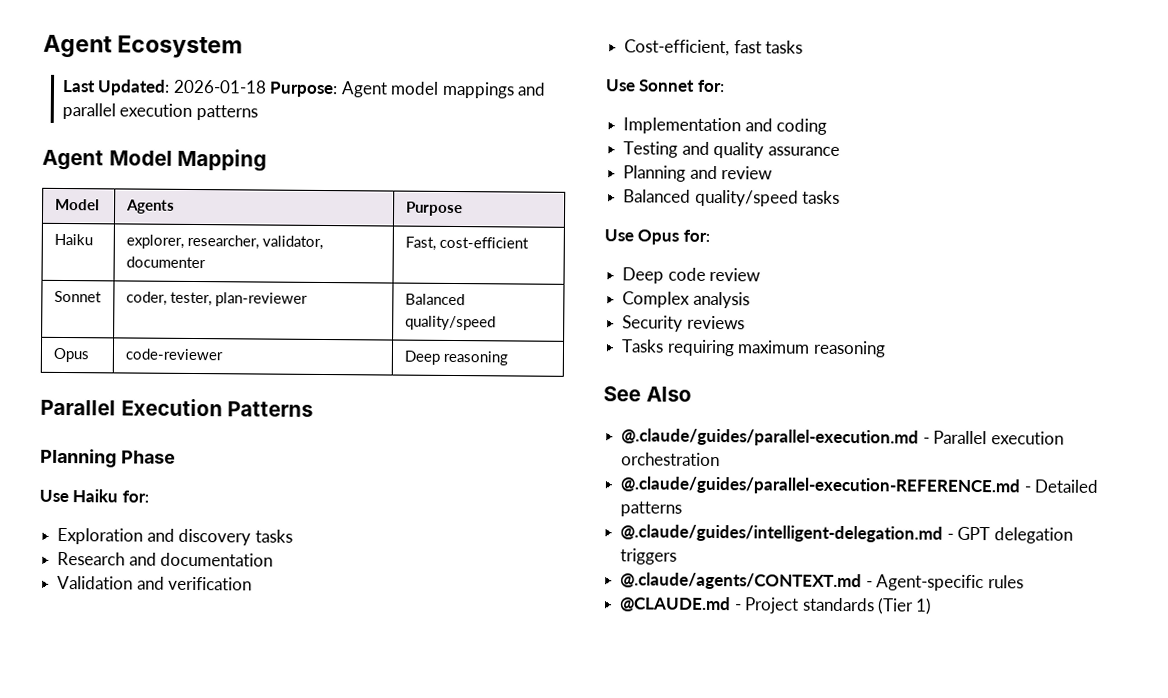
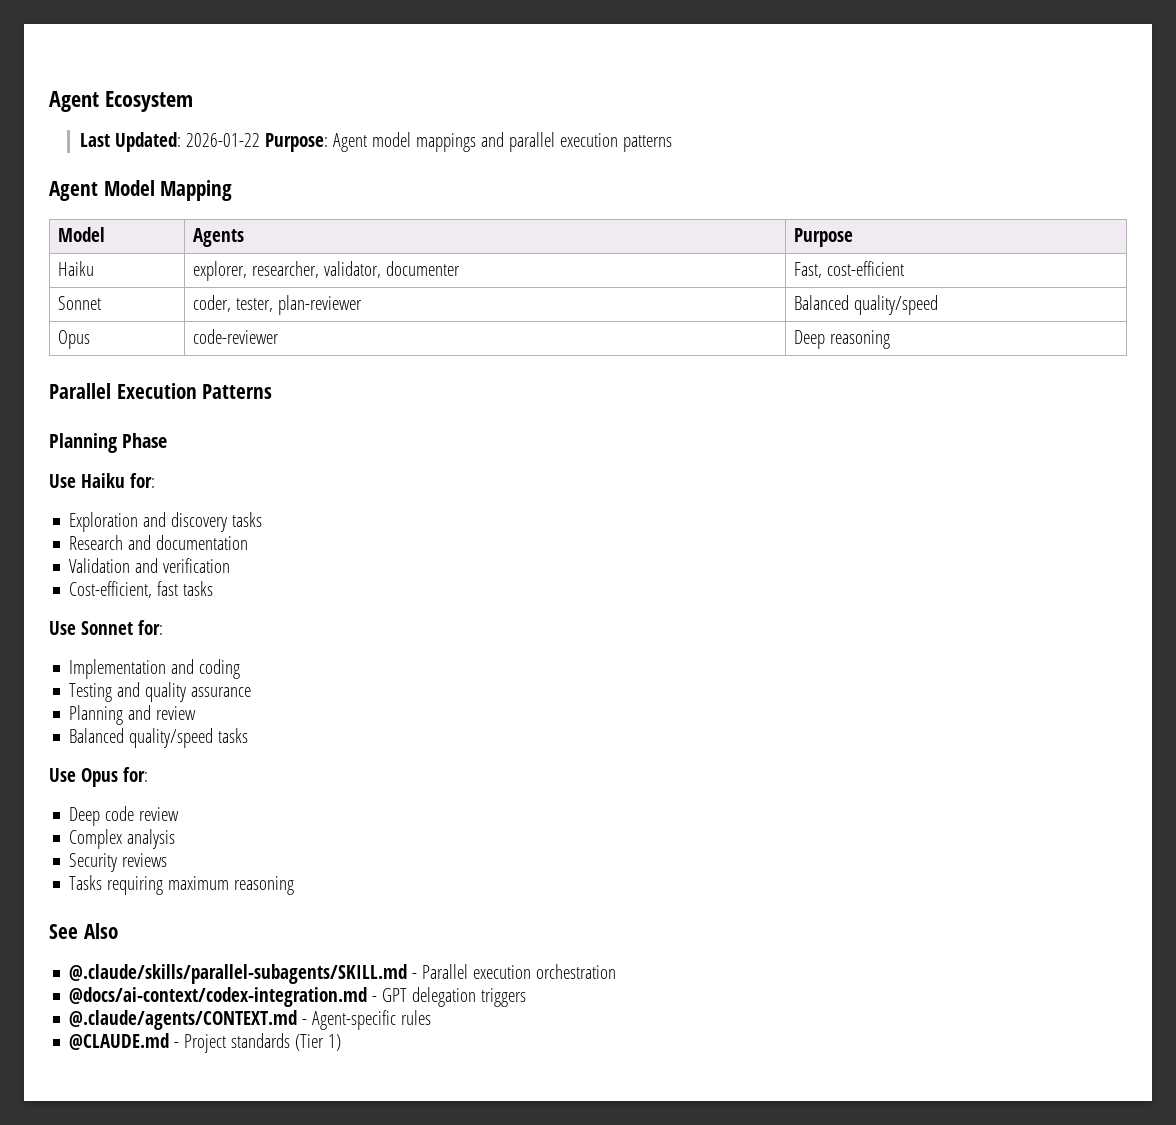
[172,79,267,94] 2026-01-18 -> [186,133,261,147] 2026-01-22
[621,428,920,447] @.claude/guides/parallel-execution.md -> [69,964,408,984] @.claude/skills/parallel-subagents/SKILL.md
[620,476,1100,496] [620,501,683,517] [620,524,944,543] @.claude/guides/parallel-execution-REFERENCE.md - Detailed patterns // @.claude/guides/intelligent-delegation.md -> [69,987,368,1007] @docs/ai-context/codex-integration.md

